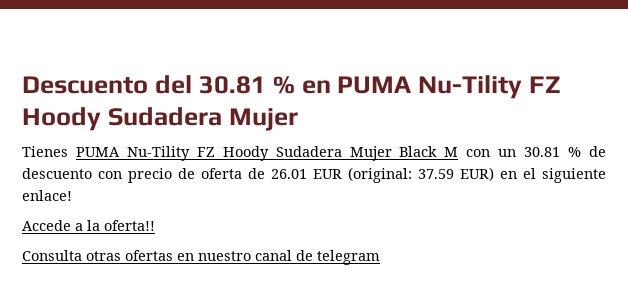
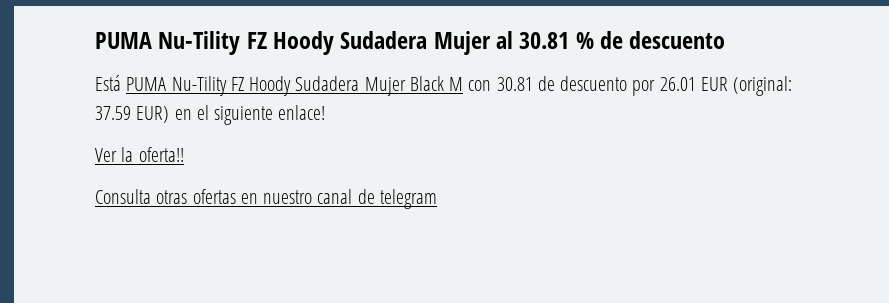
[22,75,562,99] [22,107,298,131] [22,146,68,157] Descuento del 30.81 % en PUMA Nu-Tility FZ Hoody Sudadera Mujer // Tienes -> [95,31,726,55] [95,75,121,91] PUMA Nu-Tility FZ Hoody Sudadera Mujer al 30.81 % de descuento // Está
[498,146,606,157] [22,168,265,183] un 30.81 % de descuento con precio de oferta de -> [496,76,656,96] 30.81 de descuento por
[22,220,83,231] Accede a -> [95,148,117,162] Ver

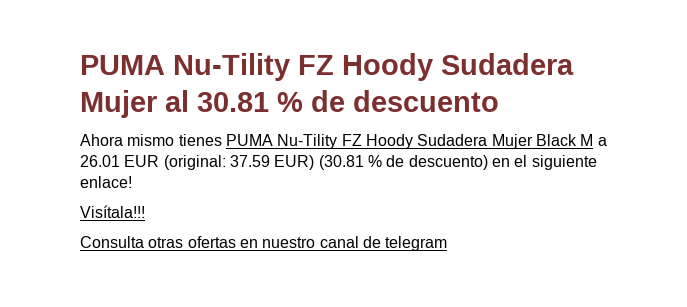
[95,75,121,91] Está -> [80,134,222,146] Ahora mismo tienes
[468,76,656,96] con 30.81 de descuento por -> [597,137,607,146] a
(170, 114) none -> [318,155,488,170] (30.81 % de descuento)
[95,147,184,162] Ver la oferta!! -> [80,205,145,218] Visítala!!!

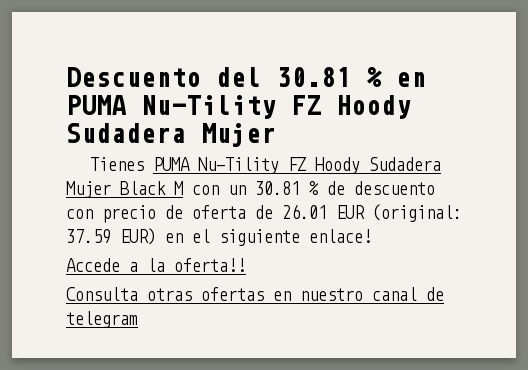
[80,53,574,81] [80,90,499,118] [80,134,222,146] PUMA Nu-Tility FZ Hoody Sudadera Mujer al 30.81 % de descuento // Ahora mismo tienes -> [66,67,426,87] [66,95,411,119] [66,123,276,147] [90,157,145,171] Descuento del 30.81 % en PUMA Nu-Tility FZ Hoody Sudadera Mujer // Tienes
[597,137,607,146] a -> [192,181,435,195] [66,205,273,223] con un 30.81 % de descuento con precio de oferta de
[318,155,488,170] (30.81 % de descuento) -> (156, 236) none
[80,205,145,218] Visítala!!! -> [66,258,246,272] Accede a la oferta!!

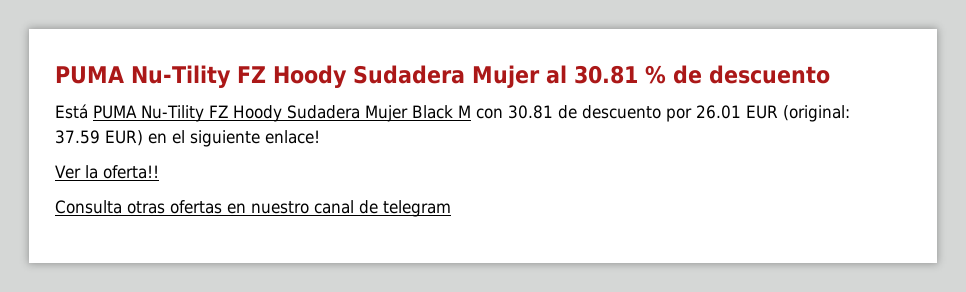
[66,67,426,87] [66,95,411,119] [66,123,276,147] [90,157,145,171] Descuento del 30.81 % en PUMA Nu-Tility FZ Hoody Sudadera Mujer // Tienes -> [55,65,830,88] [55,104,88,119] PUMA Nu-Tility FZ Hoody Sudadera Mujer al 30.81 % de descuento // Está
[228,181,435,195] [66,205,273,223] un 30.81 % de descuento con precio de oferta de -> [507,105,692,122] 30.81 de descuento por
[66,258,138,272] Accede a -> [55,165,81,179] Ver

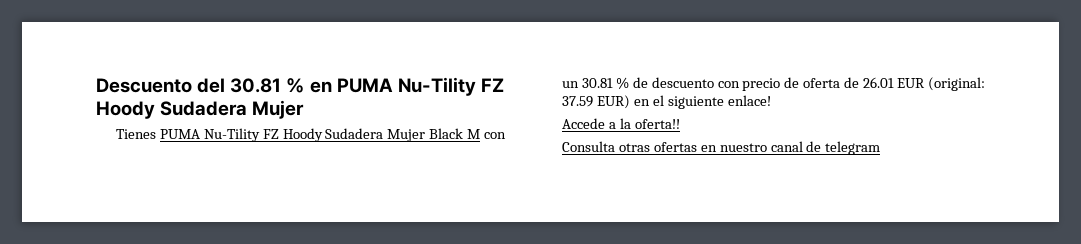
[55,65,830,88] [55,104,88,119] PUMA Nu-Tility FZ Hoody Sudadera Mujer al 30.81 % de descuento // Está -> [96,77,504,96] [96,100,305,119] [115,129,156,139] Descuento del 30.81 % en PUMA Nu-Tility FZ Hoody Sudadera Mujer // Tienes
[507,105,692,122] 30.81 de descuento por -> [562,77,860,91] un 30.81 % de descuento con precio de oferta de
[55,165,81,179] Ver -> [562,118,616,129] Accede a

